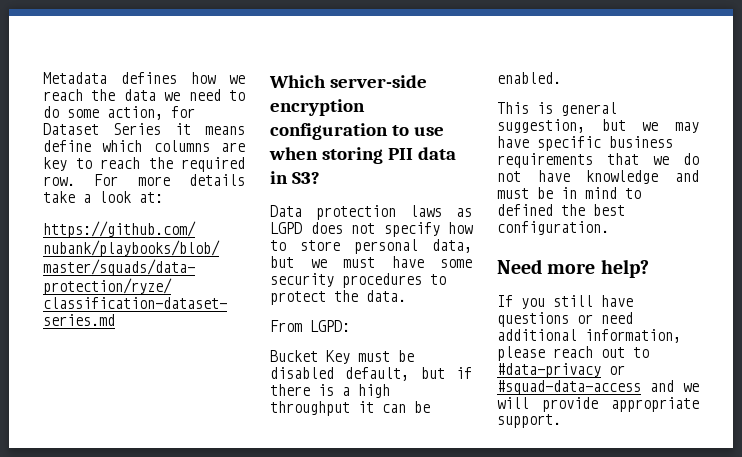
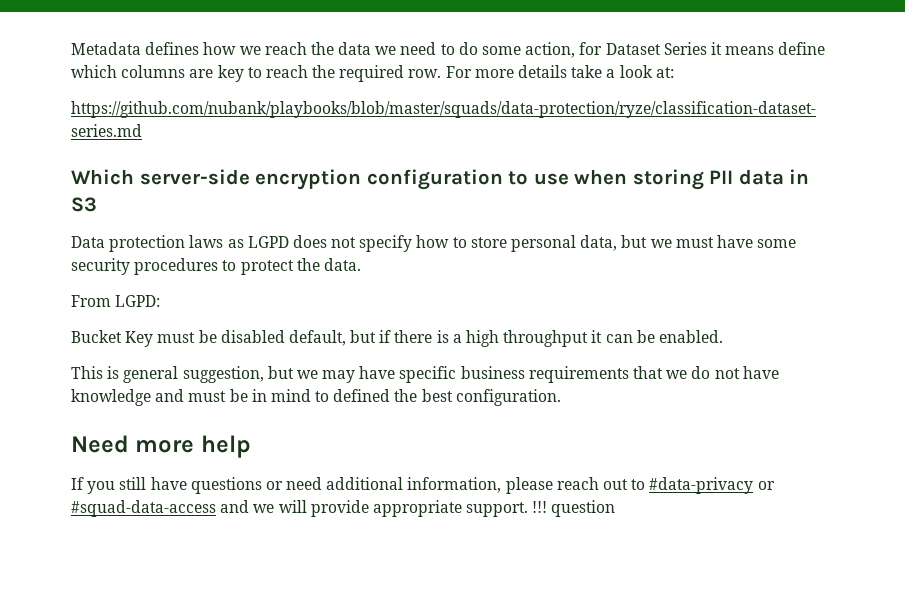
[291,172,320,184] S3? -> [71,197,97,212] S3
[600,259,649,278] help? -> [200,435,251,458] help
(561, 421) none -> [532,500,616,517] !!! question

